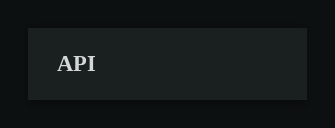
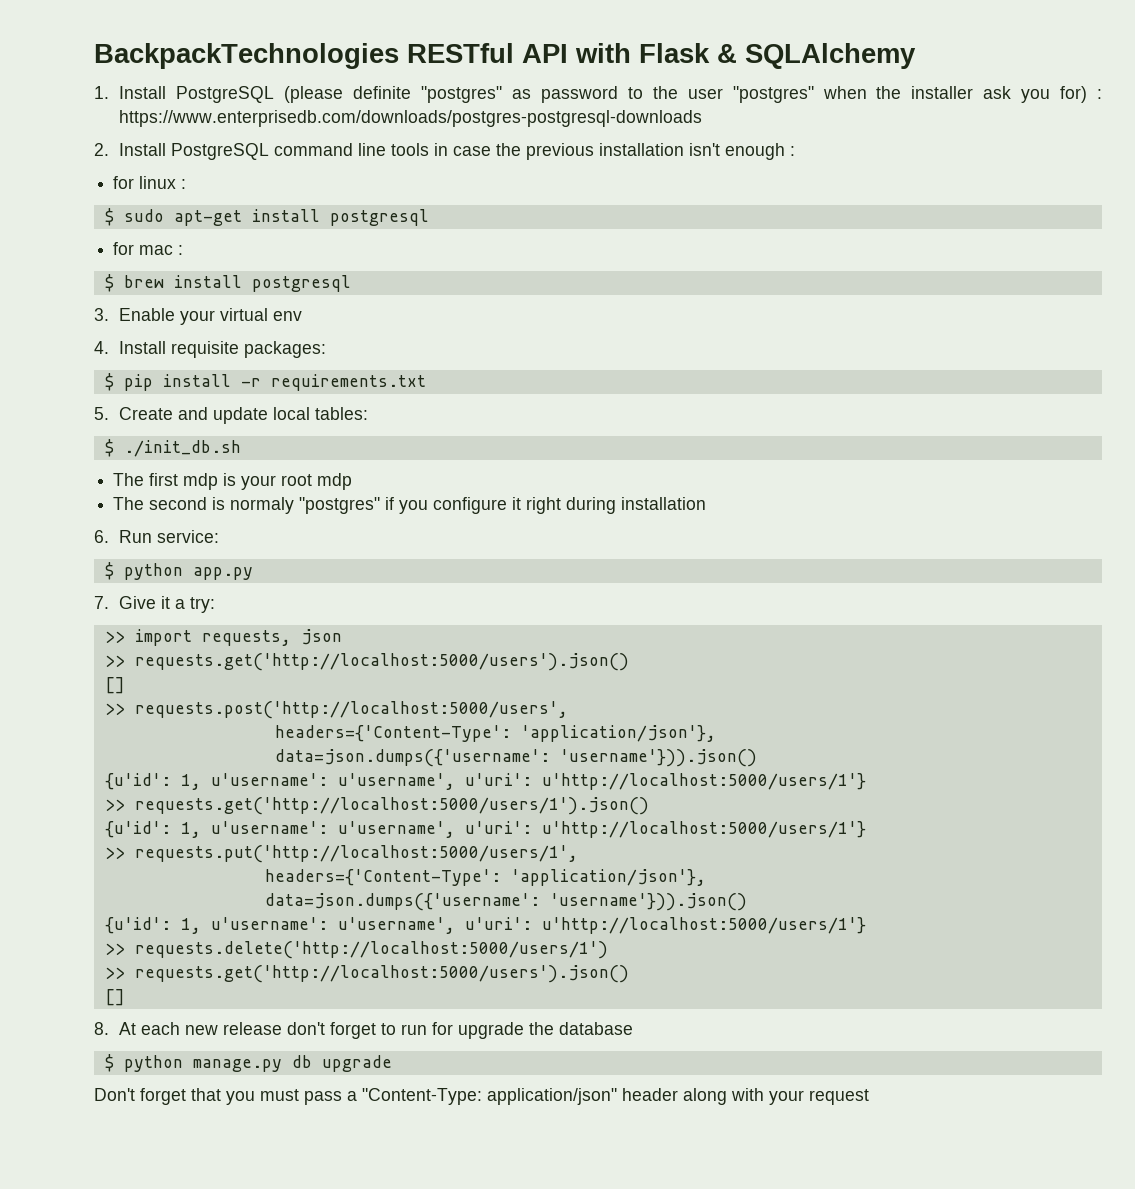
[57,56,96,71] API -> [94,43,916,69] [94,86,1102,103] [119,110,703,127] [94,143,796,160] [113,176,187,189] [104,208,429,226] [113,242,184,255] [104,274,351,292] [94,308,303,325] [94,341,327,358] [104,373,426,391] [94,407,369,424] [104,439,241,457] [113,473,353,490] [113,497,707,514] [94,530,220,543] [104,562,253,580] [94,596,216,613] [104,629,342,646] [104,653,629,671] [104,677,125,694] [104,701,568,719] [274,725,716,742] [274,749,757,767] [104,773,866,790] [104,797,649,815] [104,821,866,838] [104,845,578,863] [264,869,706,886] [264,893,747,911] [104,917,866,934] [104,941,608,959] [104,965,629,983] [104,989,125,1006] [94,1022,634,1039] [104,1054,392,1072] [94,1088,869,1105] BackpackTechnologies RESTful API with Flask & SQLAlchemy // 1. Install PostgreSQL (please definite "postgres" as password to the user "postgres" when the installer ask you for) : https://www.enterprisedb.com/downloads/postgres-postgresql-downloads // 2. Install PostgreSQL command line tools in case the previous installation isn't enough : // for linux : // $ sudo apt-get install postgresql // for mac : // $ brew install postgresql // 3. Enable your virtual env // 4. Install requisite packages: // $ pip install -r requirements.txt // 5. Create and update local tables: // $ ./init_db.sh // The first mdp is your root mdp // The second is normaly "postgres" if you configure it right during installation // 6. Run service: // $ python app.py // 7. Give it a try: // >> import requests, json // >> requests.get('http://localhost:5000/users').json() // [] // >> requests.post('http://localhost:5000/users', // headers={'Content-Type': 'application/json'}, // data=json.dumps({'username': 'username'})).json() // {u'id': 1, u'username': u'username', u'uri': u'http://localhost:5000/users/1'} // >> requests.get('http://localhost:5000/users/1').json() // {u'id': 1, u'username': u'username', u'uri': u'http://localhost:5000/users/1'} // >> requests.put('http://localhost:5000/users/1', // headers={'Content-Type': 'application/json'}, // data=json.dumps({'username': 'username'})).json() // {u'id': 1, u'username': u'username', u'uri': u'http://localhost:5000/users/1'} // >> requests.delete('http://localhost:5000/users/1') // >> requests.get('http://localhost:5000/users').json() // [] // 8. At each new release don't forget to run for upgrade the database // $ python manage.py db upgrade // Don't forget that you must pass a "Content-Type: application/json" header along with your request

